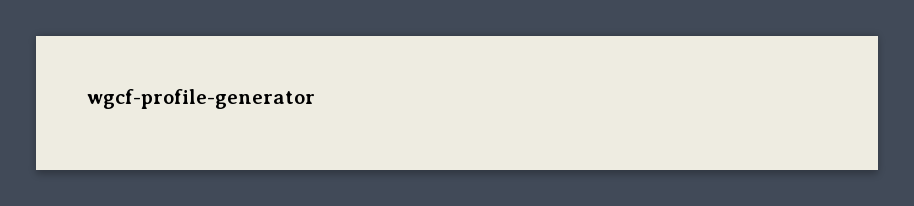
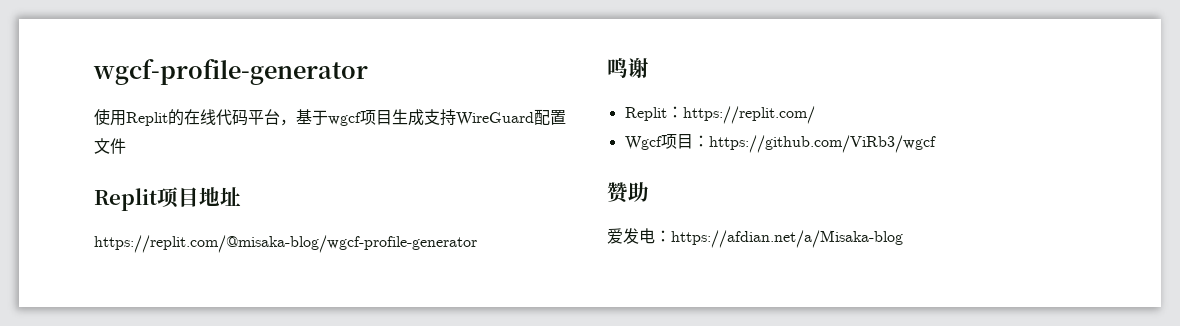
(315, 99) none -> [94,109,566,126] [94,138,126,154] [94,187,241,211] [94,235,477,253] [607,58,649,78] [624,106,815,124] [624,134,936,153] [607,182,649,204] [607,228,903,248] // 使用Replit的在线代码平台，基于wgcf项目生成支持WireGuard配置文件 // Replit项目地址 // https://replit.com/@misaka-blog/wgcf-profile-generator // 鸣谢 // Replit：https://replit.com/ // Wgcf项目：https://github.com/ViRb3/wgcf // 赞助 // 爱发电：https://afdian.net/a/Misaka-blog

